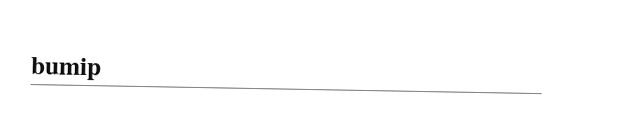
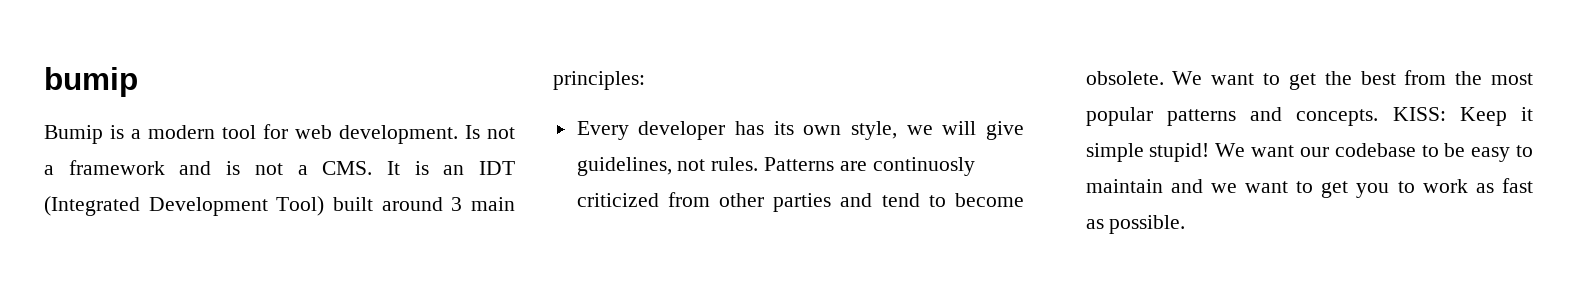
(102, 69) none -> [44,124,515,144] [44,160,515,175] [44,196,515,216] [553,71,645,90] [576,121,1024,140] [576,157,975,176] [576,192,1024,212] [1085,70,1533,90] [1085,107,1533,126] [1085,143,1533,162] [1085,178,1533,198] [1085,215,1186,234] // Bumip is a modern tool for web development. Is not a framework and is not a CMS. It is an IDT (Integrated Development Tool) built around 3 main principles: // Every developer has its own style, we will give guidelines, not rules. Patterns are continuosly criticized from other parties and tend to become obsolete. We want to get the best from the most popular patterns and concepts. KISS: Keep it simple stupid! We want our codebase to be easy to maintain and we want to get you to work as fast as possible.

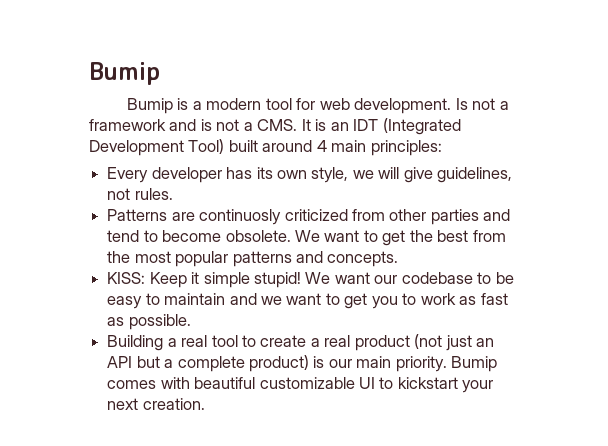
[44,67,138,97] bumip -> [89,62,160,85] Bumip
[451,197,463,211] 3 -> [316,140,327,152] 4
(759, 164) none -> (173, 194) //
(1379, 117) none -> (399, 259) //
(1186, 224) none -> [107,334,495,351] [107,355,498,372] [107,377,494,393] [107,398,205,410] // Building a real tool to create a real product (not just an API but a complete product) is our main priority. Bumip comes with beautiful customizable UI to kickstart your next creation.

